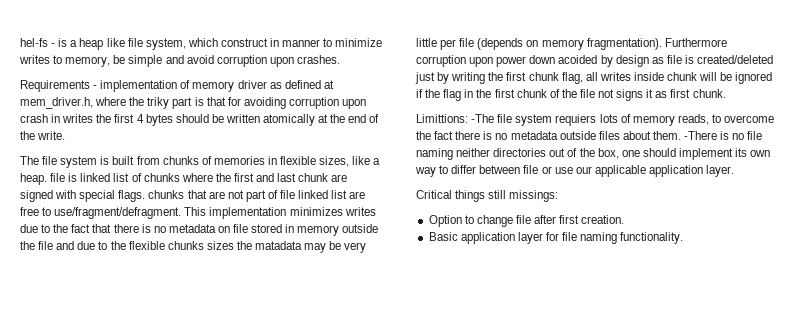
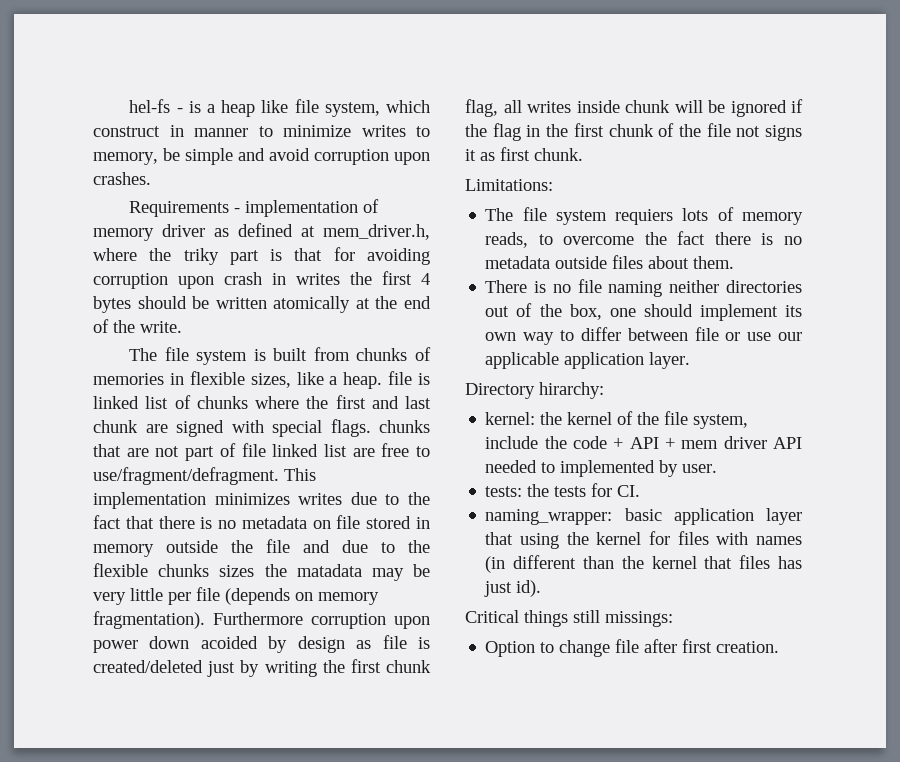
[416,114,495,123] Limittions: -The -> [465,179,553,191] [485,208,514,221] Limitations: // The
[684,131,718,140] -There -> [485,280,528,293] // There
(735, 171) none -> [465,382,604,399] [485,411,749,429] [485,436,802,449] [485,460,718,477] [485,483,641,497] [485,508,802,525] [485,531,802,549] [485,555,802,573] [484,580,542,597] // Directory hirarchy: // kernel: the kernel of the file system, include the code + API + mem driver API needed to implemented by user. // tests: the tests for CI. // naming_wrapper: basic application layer that using the kernel for files with names (in different than the kernel that files has just id).
[428,232,684,244] // Basic application layer for file naming functionality. -> (780, 647) none

